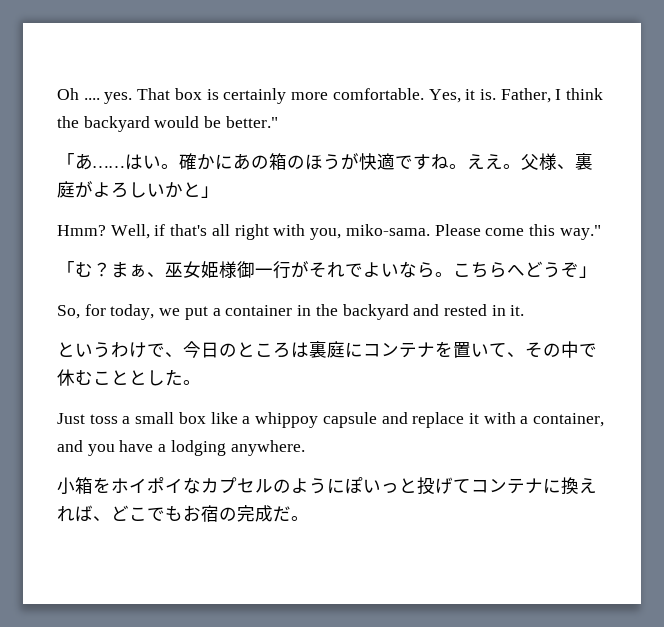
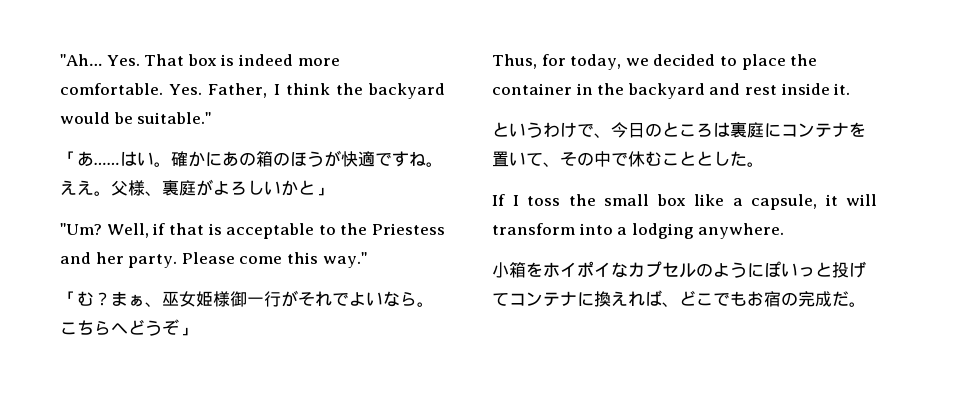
[57,88,133,104] Oh .... yes. -> [60,54,140,66] "Ah… Yes.
[223,88,287,104] certainly -> [237,54,293,66] indeed
[428,89,496,103] Yes, it is. -> [169,84,203,95] Yes.
[225,116,278,128] better." -> [137,112,212,124] suitable."
[57,225,106,236] Hmm? -> [60,223,102,235] "Um?
[170,224,430,240] that's all right with you, miko-sama. -> [168,223,445,239] [60,252,178,268] that is acceptable to the Priestess and her party.
[57,305,80,319] So, -> [492,54,537,69] Thus,
[184,306,221,320] put a -> [653,54,818,70] decided to place the
[443,304,506,316] rested in -> [744,83,830,95] rest inside
[57,412,605,428] [57,440,154,456] Just toss a small box like a whippoy capsule and replace it with a container, and you have -> [492,194,877,210] [492,223,613,235] If I toss the small box like a capsule, it will transform into

